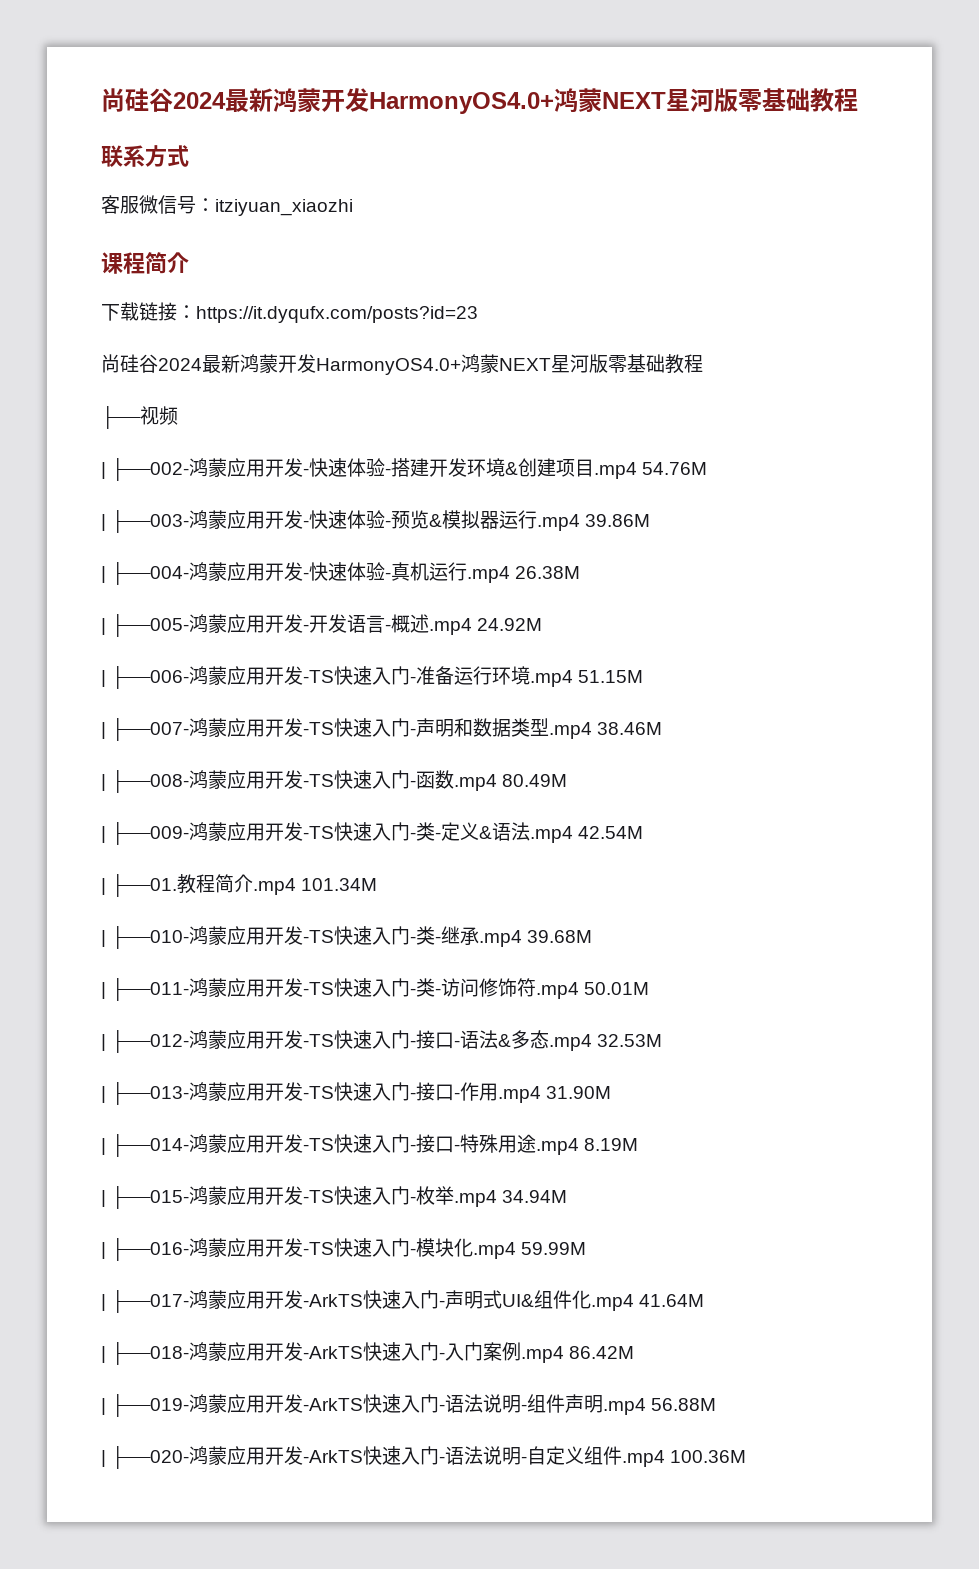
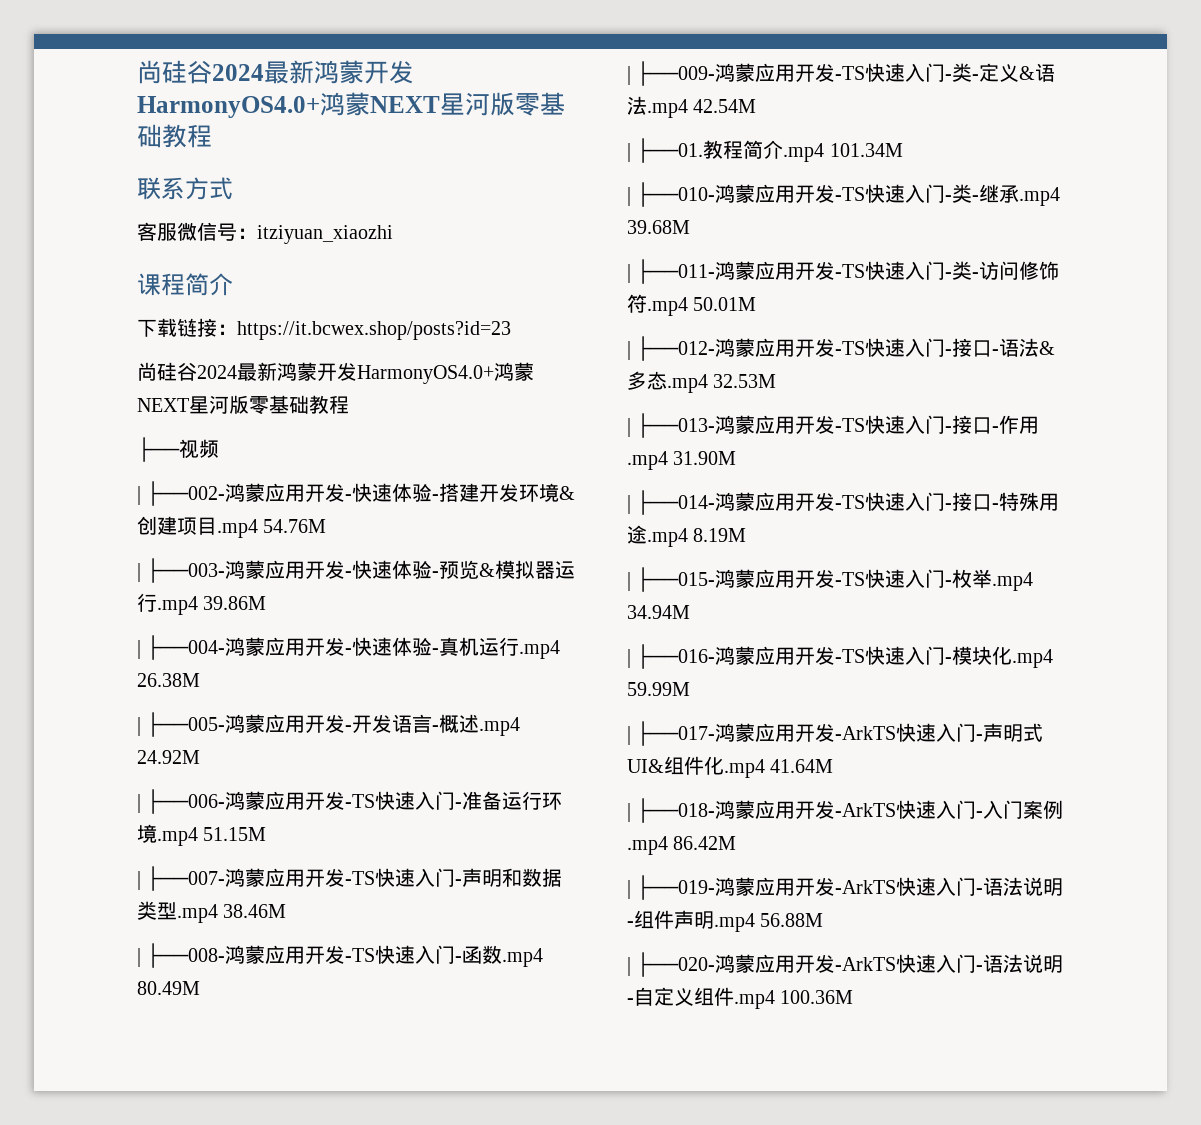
[196,306,478,323] https://it.dyqufx.com/posts?id=23 -> [237,321,511,340] https://it.bcwex.shop/posts?id=23

